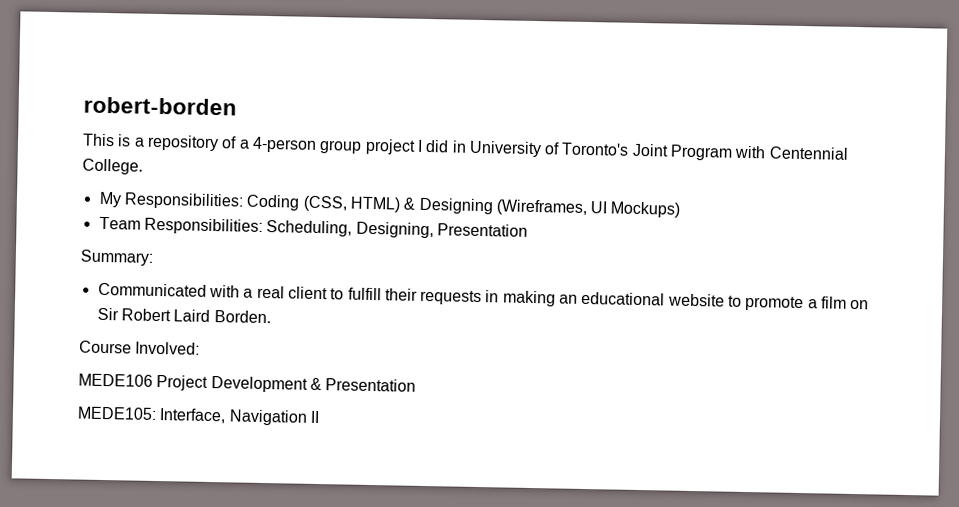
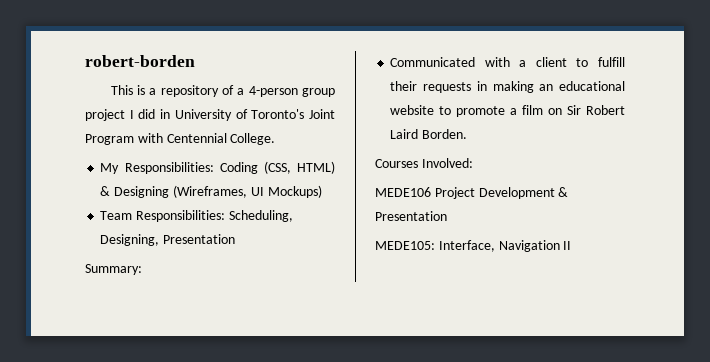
[256,285,285,299] real -> (527, 63) none
[79,340,132,354] Course -> [375,159,418,168] Courses

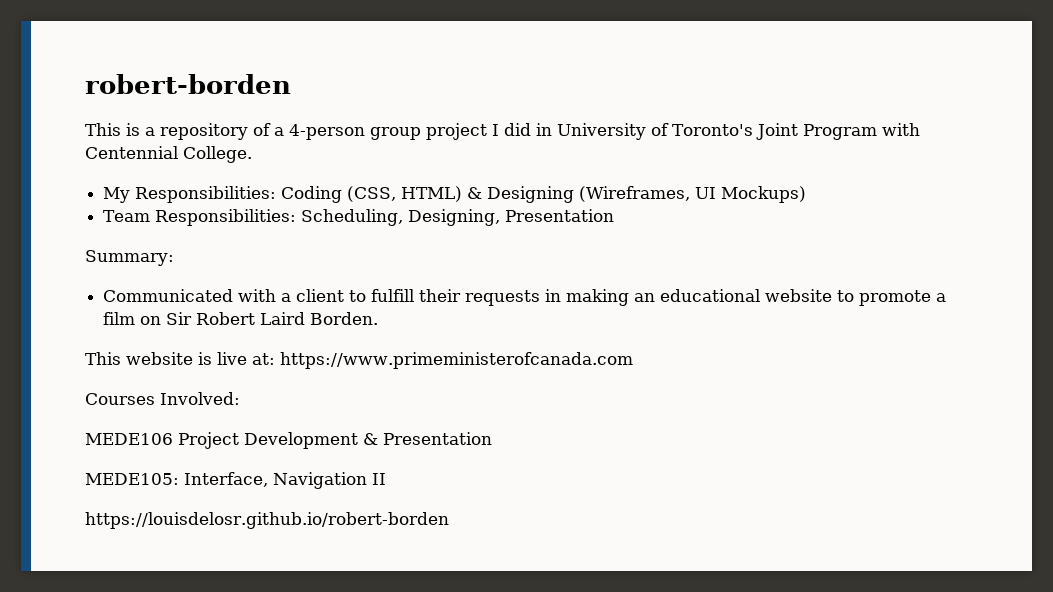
(468, 134) none -> [85,352,633,369] // This website is live at: https://www.primeministerofcanada.com
(572, 245) none -> [85,512,449,529] // https://louisdelosr.github.io/robert-borden

